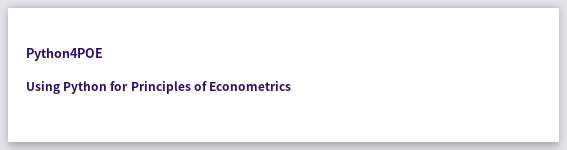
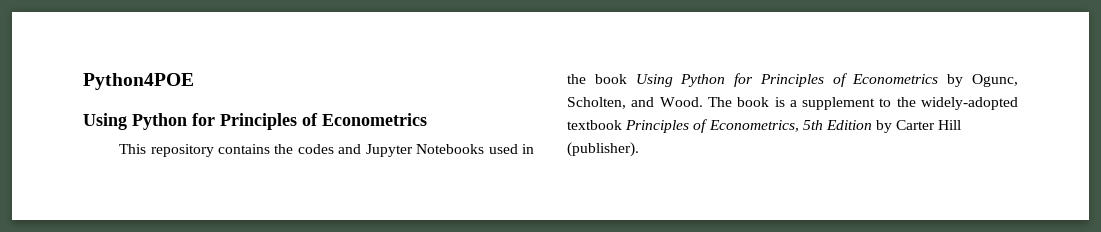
(292, 86) none -> [119,144,534,157] [567,73,1018,87] [567,97,1018,110] [567,119,962,133] [567,142,639,157] // This repository contains the codes and Jupyter Notebooks used in the book Using Python for Principles of Econometrics by Ogunc, Scholten, and Wood. The book is a supplement to the widely-adopted textbook Principles of Econometrics, 5th Edition by Carter Hill (publisher).

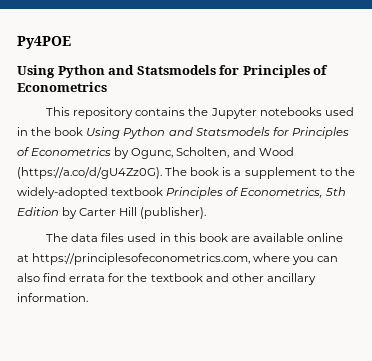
[83,73,194,90] [83,113,187,130] Python4POE // Using Python -> [17,36,71,49] [17,65,216,78] Py4POE // Using Python and Statsmodels
[297,144,485,157] codes and Jupyter Notebooks -> [210,107,322,119] Jupyter notebooks
(726, 80) none -> [168,127,270,136] and Statsmodels
[659,97,703,107] Wood. -> [258,147,294,156] [17,167,162,179] Wood (https://a.co/d/gU4Zz0G).
(639, 149) none -> [46,233,344,242] [17,253,339,265] [17,273,316,285] [17,293,88,302] // The data files used in this book are available online at https://principlesofeconometrics.com, where you can also find errata for the textbook and other ancillary information.

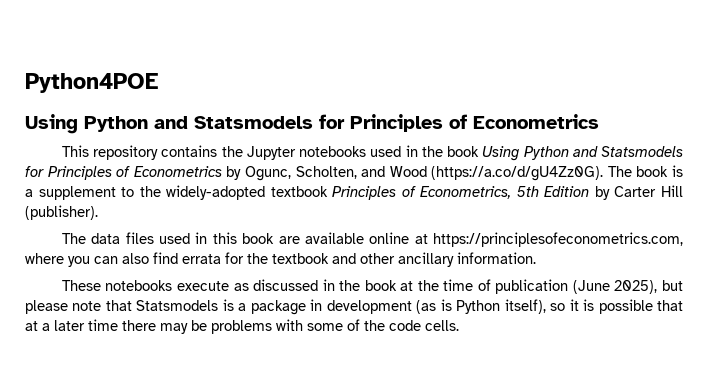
[17,36,71,49] Py4POE -> [25,73,158,93] Python4POE
(88, 297) none -> [61,279,683,294] [25,299,684,315] [25,319,459,334] // These notebooks execute as discussed in the book at the time of publication (June 2025), but please note that Statsmodels is a package in development (as is Python itself), so it is possible that at a later time there may be problems with some of the code cells.

